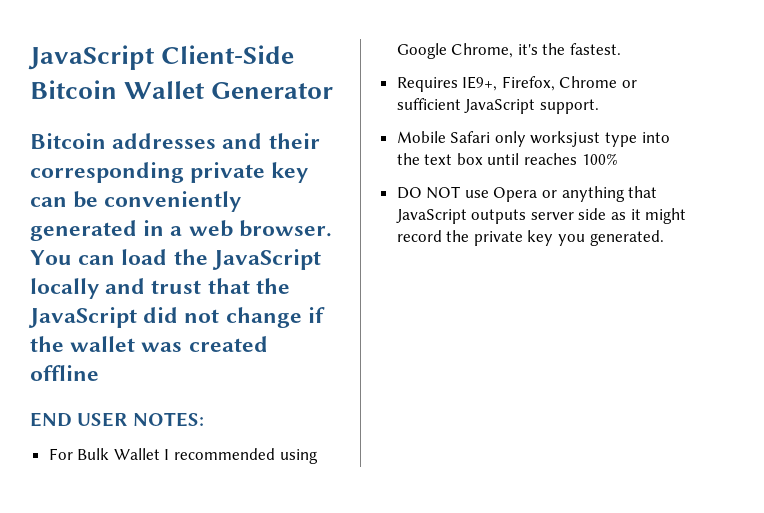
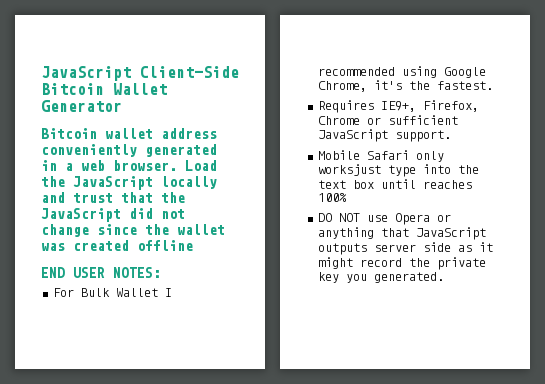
[112,133,320,149] [30,162,309,183] [30,191,99,208] addresses and their corresponding private key can be -> [105,128,217,139] wallet address
[30,249,168,265] You can load -> [185,160,217,171] Load
[307,307,325,323] if -> [97,224,137,235] since

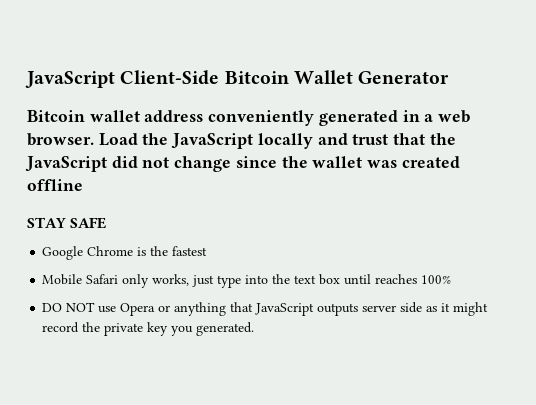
[41,267,161,278] [52,288,172,297] [317,66,486,78] [317,80,493,92] [317,100,479,113] [317,115,458,125] [317,129,451,142] END USER NOTES: // For Bulk Wallet I recommended using Google Chrome, it's the fastest. // Requires IE9+, Firefox, Chrome or sufficient JavaScript support. -> [27,217,107,229] [42,246,208,260] STAY SAFE // Google Chrome is the fastest
[317,164,381,176] worksjust -> [152,274,215,287] works, just

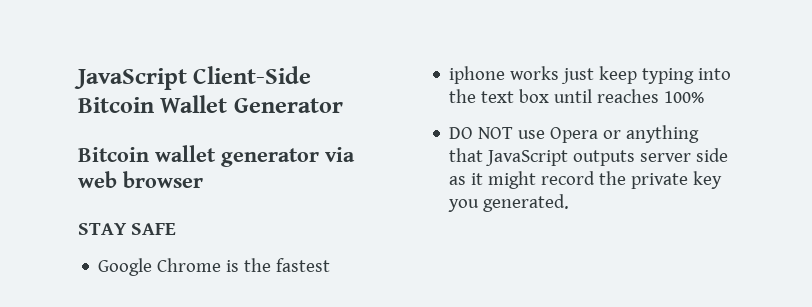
[144,110,471,126] [27,133,456,149] [25,156,460,172] [27,179,83,191] address conveniently generated in a web browser. Load the JavaScript locally and trust that the JavaScript did not change since the wallet was created offline -> [221,147,355,167] [78,171,203,188] generator via web browser
[42,274,242,288] Mobile Safari only works, just type -> [449,66,695,84] iphone works just keep typing

